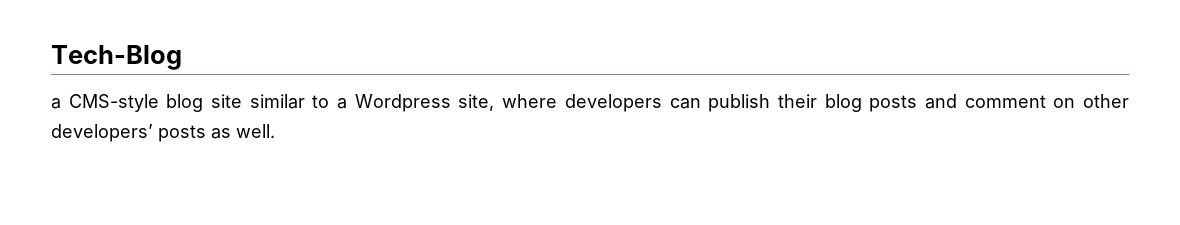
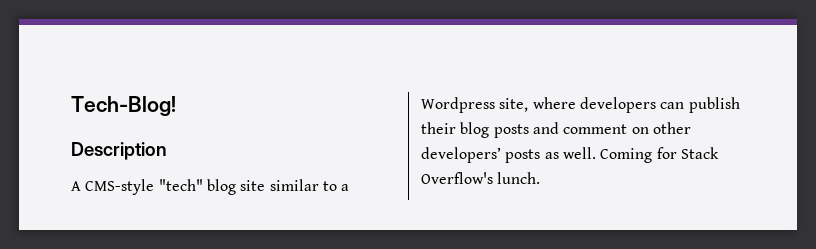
[51,45,182,70] [51,94,159,112] Tech-Blog // a CMS-style -> [71,96,176,116] [71,142,167,160] [71,179,203,195] Tech-Blog! // Description // A CMS-style "tech"
(275, 131) none -> [600,147,719,163] [421,172,541,184] Coming for Stack Overflow's lunch.

